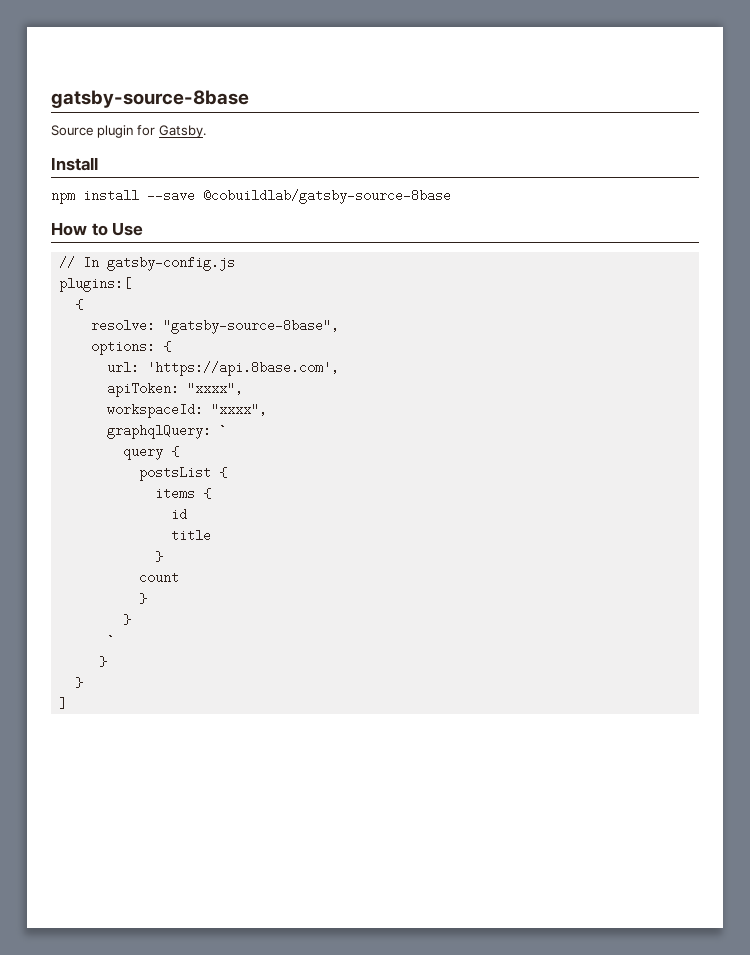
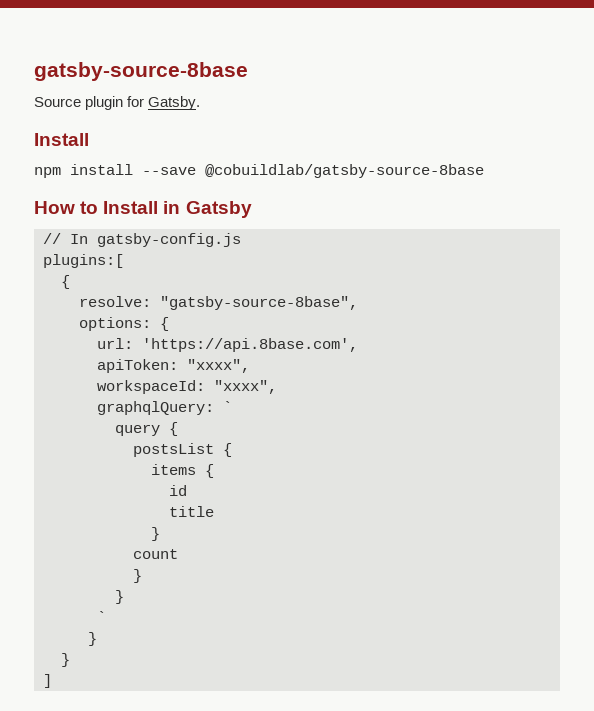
[112,222,144,236] Use -> [103,201,252,218] Install in Gatsby

